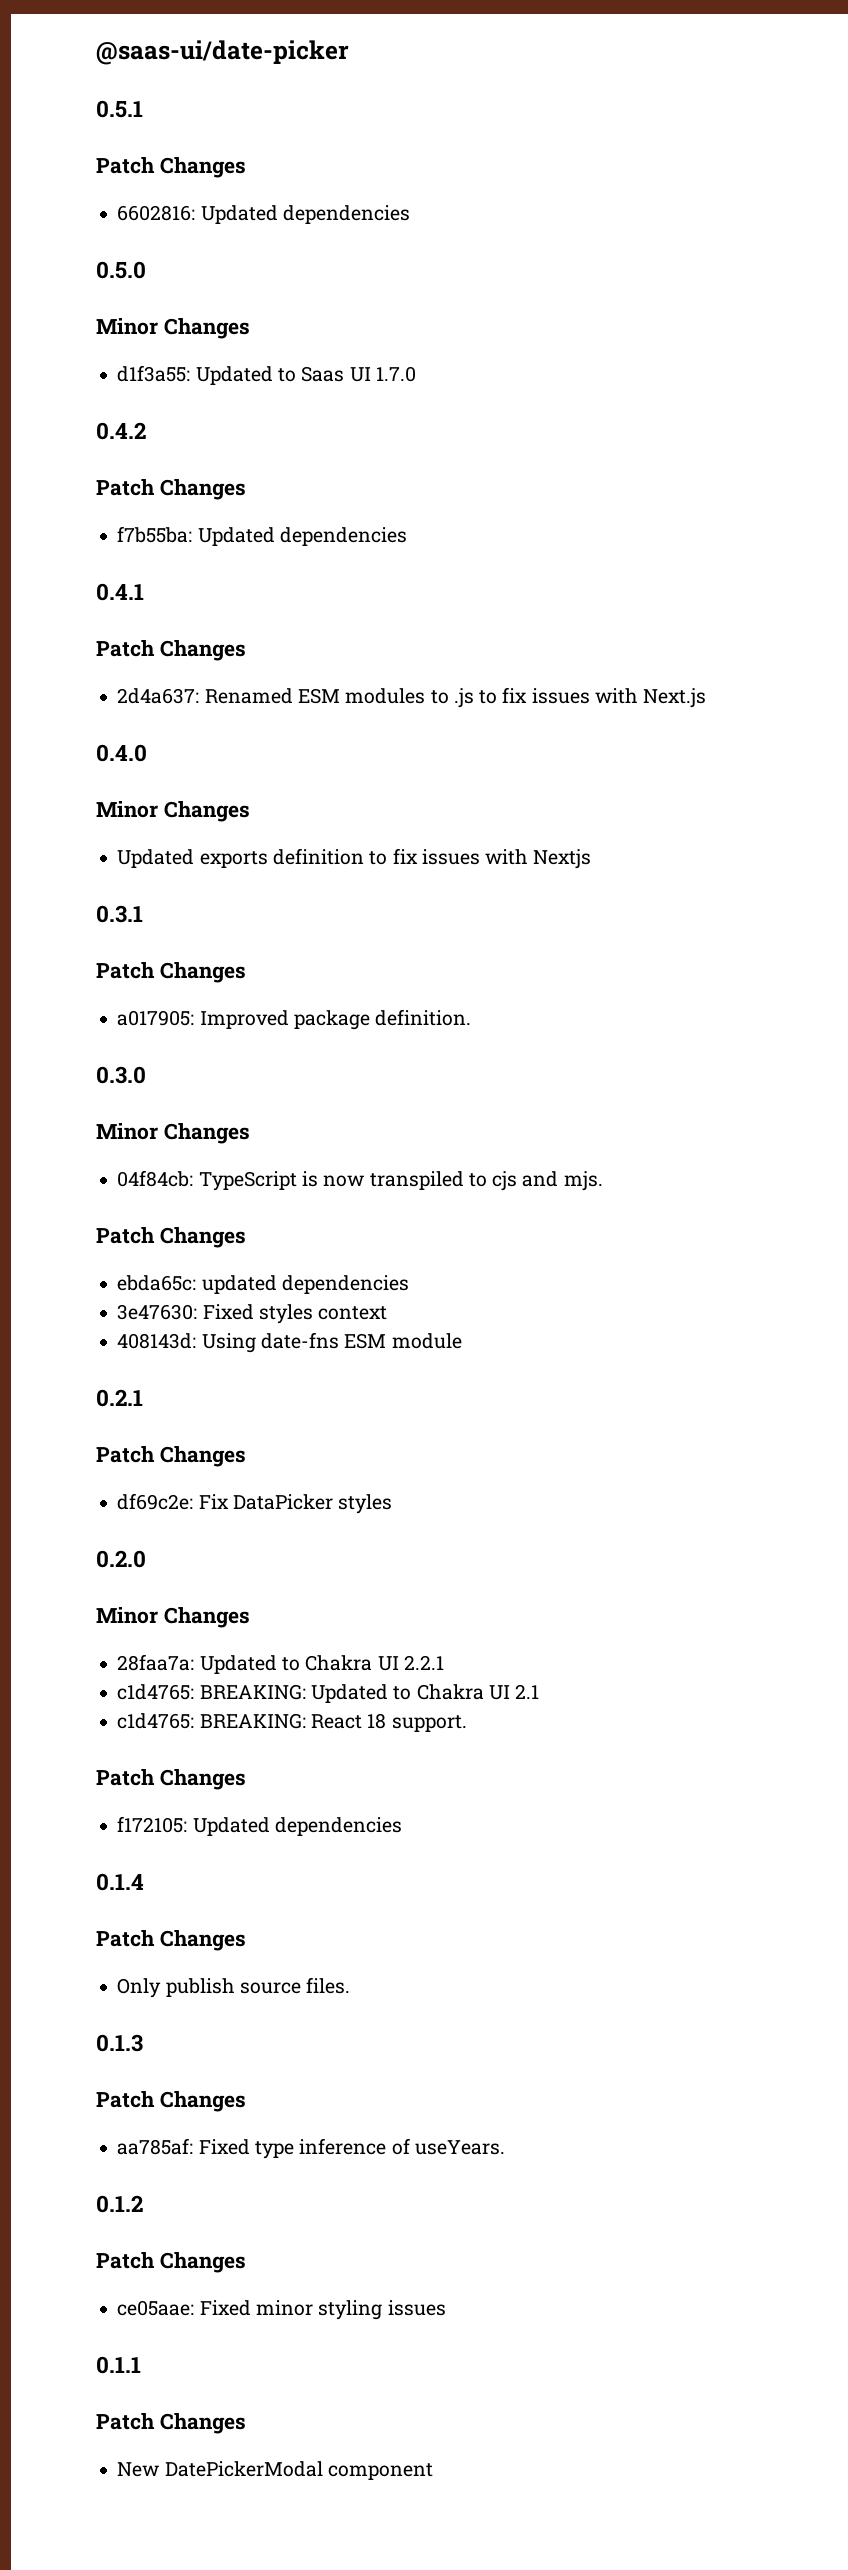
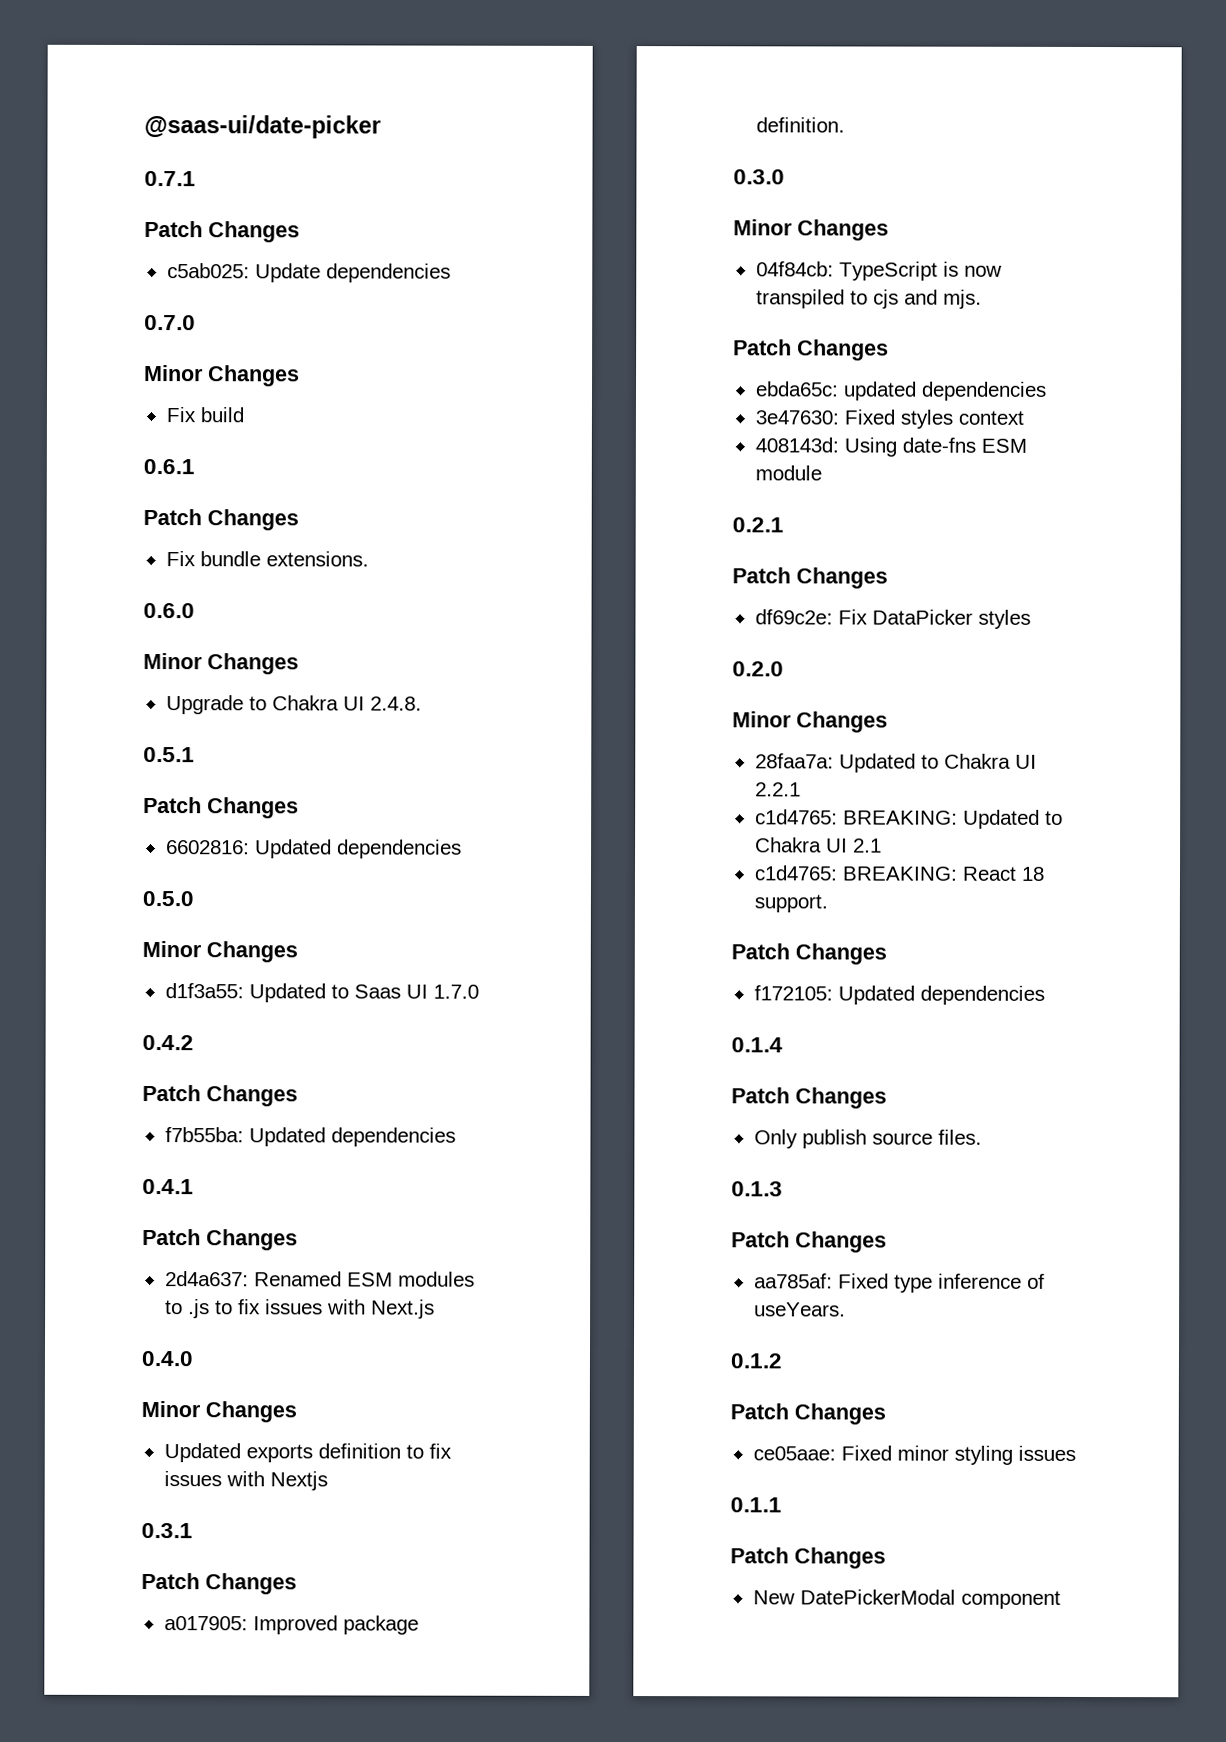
(349, 52) none -> [144,171,196,187] [144,221,300,243] [166,263,451,283] [144,315,196,331] [144,365,300,387] [165,407,244,423] [143,459,195,475] [143,509,299,531] [165,551,369,567] [143,603,195,619] [143,653,299,675] [165,695,422,715] // 0.7.1 // Patch Changes // c5ab025: Update dependencies // 0.7.0 // Minor Changes // Fix build // 0.6.1 // Patch Changes // Fix bundle extensions. // 0.6.0 // Minor Changes // Upgrade to Chakra UI 2.4.8.

